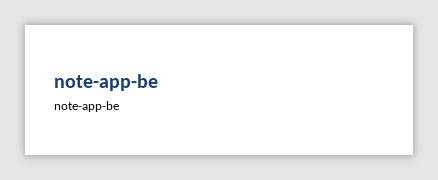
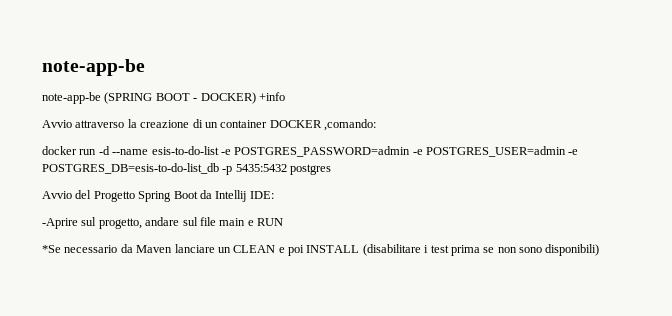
(119, 106) none -> [104,92,285,104] [42,119,376,131] [42,146,579,157] [42,163,332,175] [42,190,274,202] [42,217,283,229] [42,244,600,256] (SPRING BOOT - DOCKER) +info // Avvio attraverso la creazione di un container DOCKER ,comando: // docker run -d --name esis-to-do-list -e POSTGRES_PASSWORD=admin -e POSTGRES_USER=admin -e POSTGRES_DB=esis-to-do-list_db -p 5435:5432 postgres // Avvio del Progetto Spring Boot da Intellij IDE: // -Aprire sul progetto, andare sul file main e RUN // *Se necessario da Maven lanciare un CLEAN e poi INSTALL (disabilitare i test prima se non sono disponibili)

